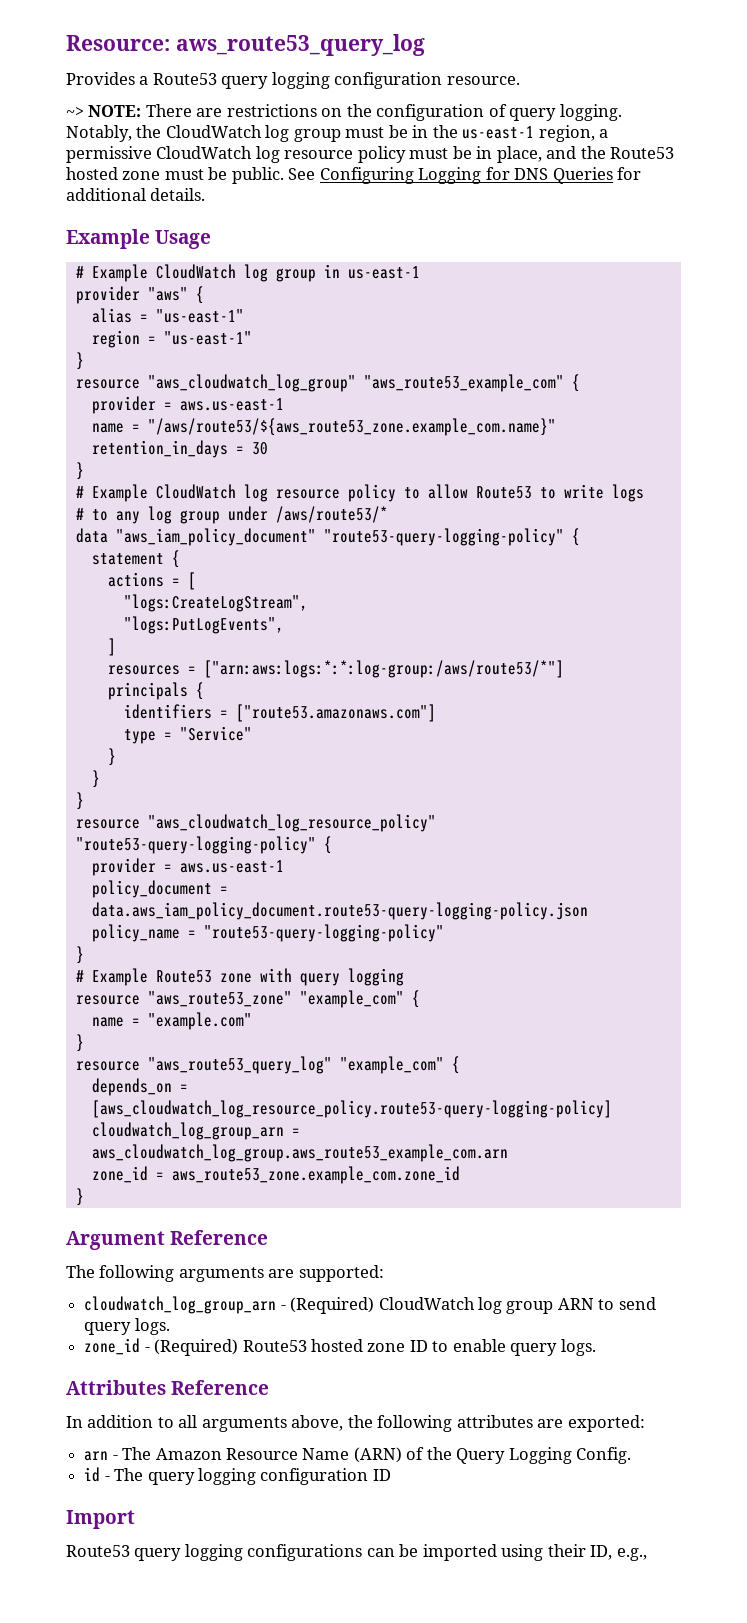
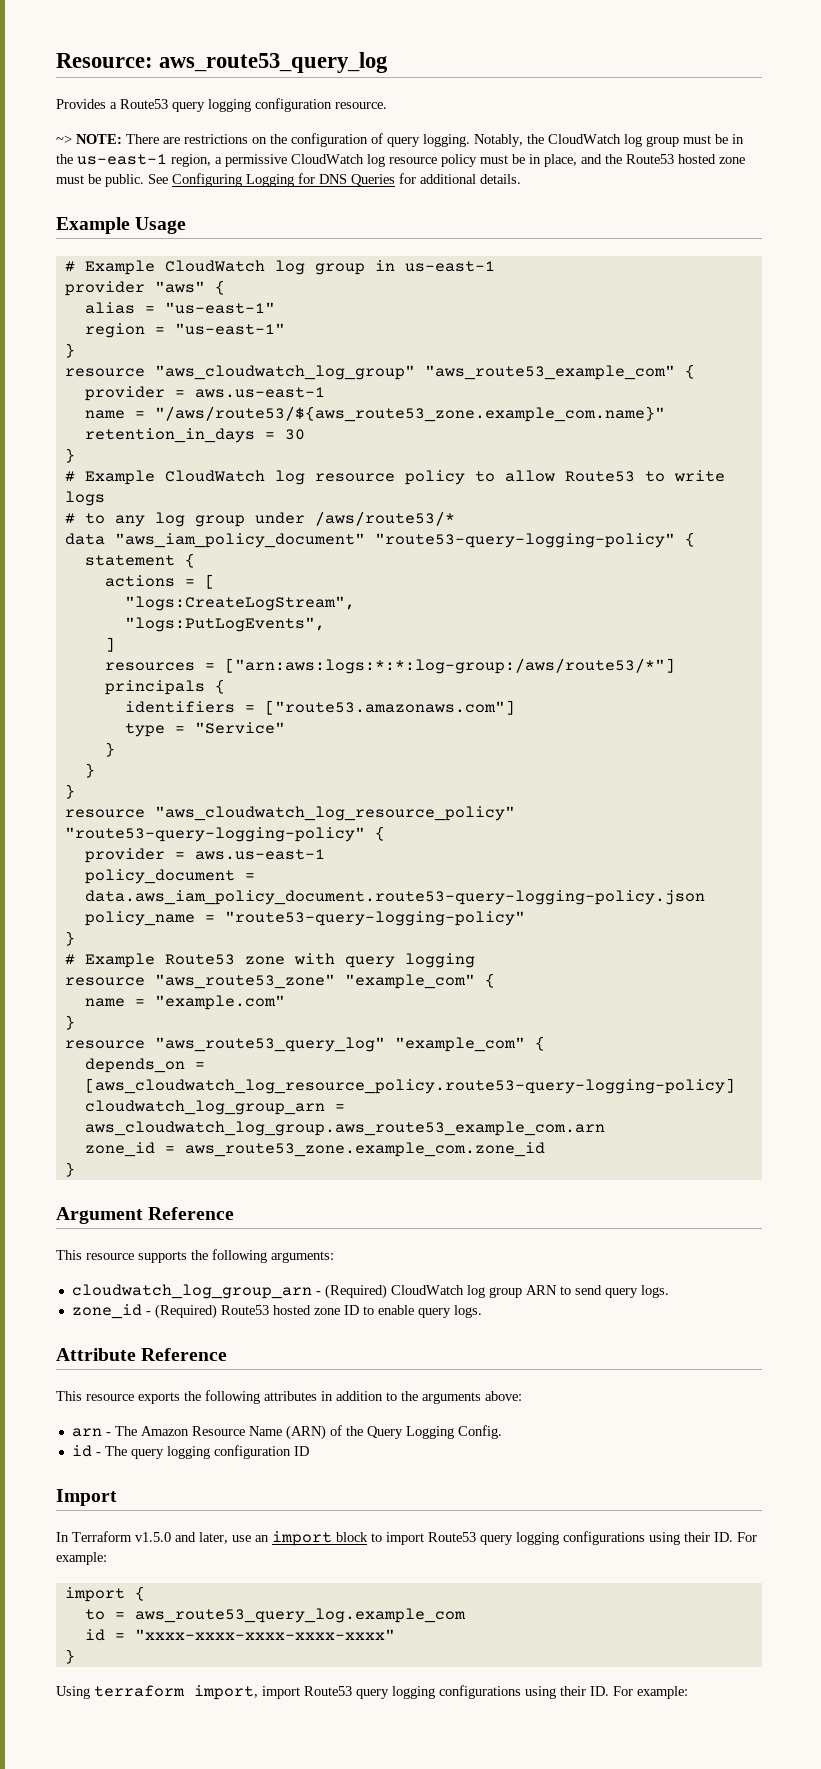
[66,1265,384,1282] The following arguments are supported: -> [56,1249,334,1263] This resource supports the following arguments:
[66,1380,270,1395] [66,1415,645,1432] Attributes Reference // In addition to all arguments above, the following attributes are exported: -> [56,1348,228,1361] [56,1390,522,1404] Attribute Reference // This resource exports the following attributes in addition to the arguments above:
[66,1544,647,1561] Route53 query logging configurations can be imported using their ID, e.g., -> [56,1531,757,1546] [56,1552,107,1565] [64,1586,145,1602] [84,1608,466,1623] [84,1629,395,1641] [64,1649,75,1664] [56,1685,688,1700] In Terraform v1.5.0 and later, use an import block to import Route53 query logging configurations using their ID. For example: // import { // to = aws_route53_query_log.example_com // id = "xxxx-xxxx-xxxx-xxxx-xxxx" // } // Using terraform import, import Route53 query logging configurations using their ID. For example:

